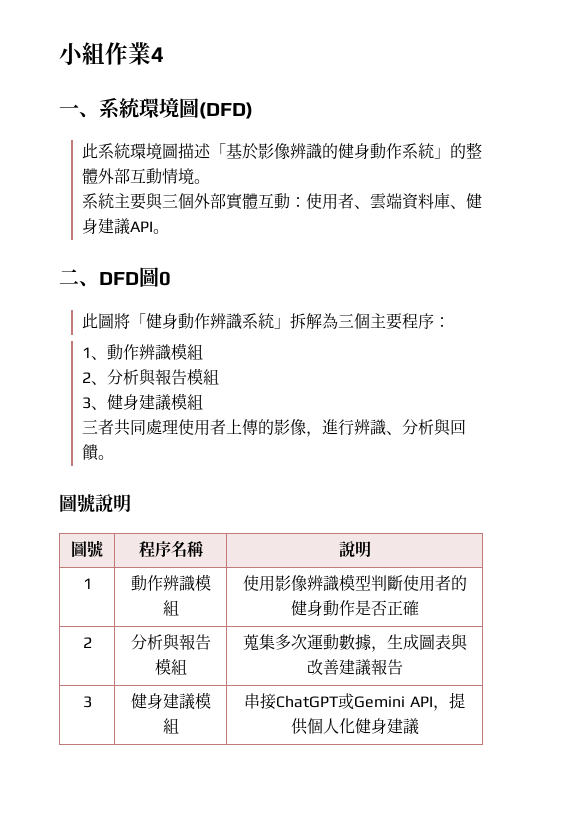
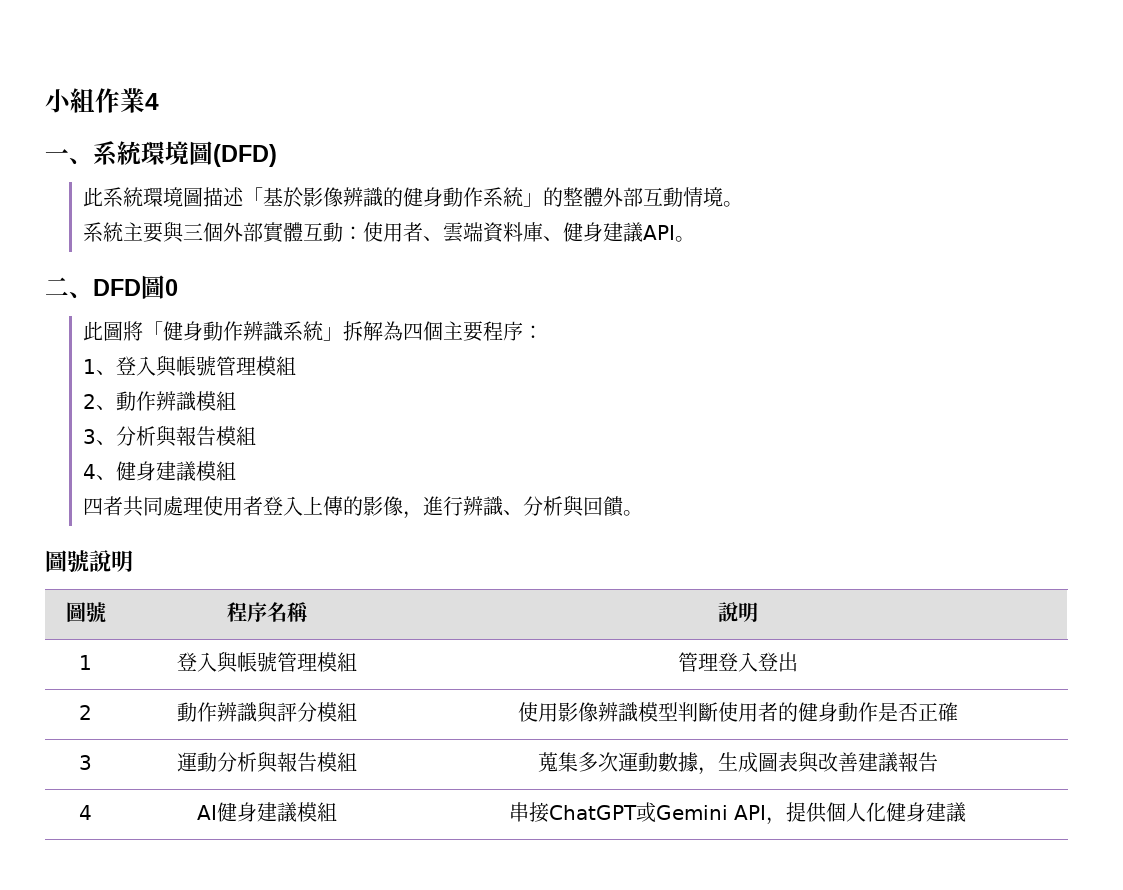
[338,313,355,328] 三 -> [402,323,423,340] 四
(108, 358) none -> [115,355,296,377] [82,394,116,410] 登入與帳號管理模組 // 2、
[82,372,92,383] 2 -> [82,429,96,444] 3
[82,397,92,409] 3 -> [82,464,96,479] 4
[82,419,99,434] 三 -> [82,498,103,515] 四
(227, 427) none -> [262,496,303,516] 登入
[130,575,195,592] | 動作辨識 -> [176,651,357,673] [677,652,798,672] [79,705,92,720] [176,701,317,723] | 登入與帳號管理模組 | 管理登入登出 // 2 | 動作辨識與評分
[82,637,92,648] 2 | -> [79,755,92,770] [176,752,217,772] 3 | 運動
[82,696,92,708] 3 | -> [79,805,92,820] [196,805,217,820] 4 | AI

